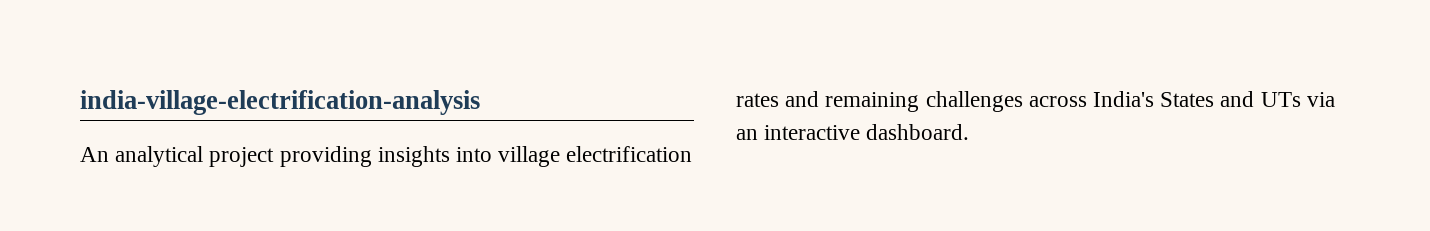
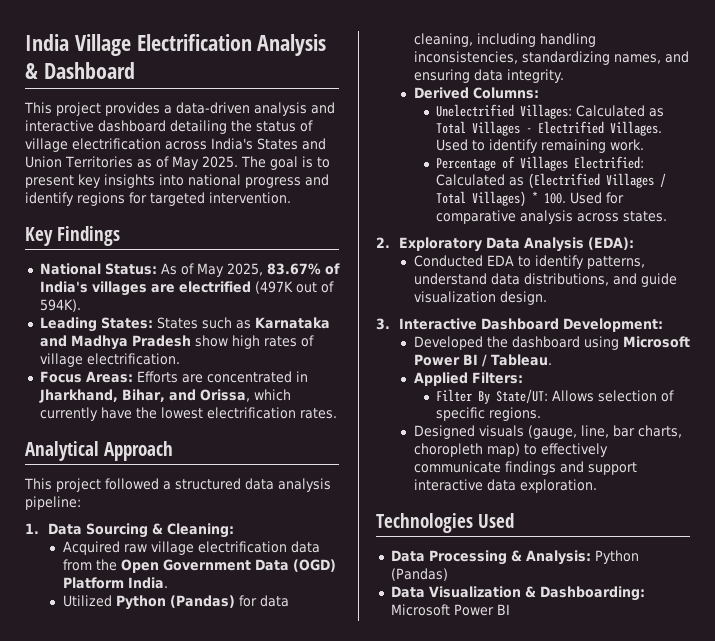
[80,90,480,115] [80,146,693,167] [736,91,1335,112] [736,124,970,140] india-village-electrification-analysis // An analytical project providing insights into village electrification rates and remaining challenges across India's States and UTs via an interactive dashboard. -> [25,34,327,56] [25,62,135,79] [24,102,335,116] [25,120,313,134] [25,138,326,152] [25,156,330,170] [25,174,329,188] [25,192,291,206] [25,226,120,246] [39,263,340,277] [39,281,334,296] [39,299,81,312] [39,317,330,332] [39,335,314,350] [39,353,180,367] [39,371,308,383] [38,389,291,403] [39,407,337,421] [25,441,173,461] [24,478,331,492] [25,496,81,510] [25,523,234,538] [62,541,320,555] [62,559,336,573] [62,577,168,589] [62,595,289,610] [413,33,596,47] [413,51,689,65] [413,69,565,83] [413,87,539,99] [436,104,665,119] [436,121,663,136] [436,139,645,153] [436,156,645,171] [436,173,667,189] [436,191,625,207] [436,210,668,224] [376,237,634,252] [413,255,645,269] [413,273,677,287] [413,291,547,305] [376,318,663,332] [413,336,690,350] [413,354,553,367] [413,372,523,386] [436,389,675,404] [436,407,542,421] [413,425,682,439] [413,443,608,457] [413,461,637,475] [413,479,597,493] [376,513,514,533] [390,550,639,565] [390,568,448,581] [390,586,645,601] [390,604,510,616] India Village Electrification Analysis & Dashboard // This project provides a data-driven analysis and interactive dashboard detailing the status of village electrification across India's States and Union Territories as of May 2025. The goal is to present key insights into national progress and identify regions for targeted intervention. // Key Findings // National Status: As of May 2025, 83.67% of India's villages are electrified (497K out of 594K). // Leading States: States such as Karnataka and Madhya Pradesh show high rates of village electrification. // Focus Areas: Efforts are concentrated in Jharkhand, Bihar, and Orissa, which currently have the lowest electrification rates. // Analytical Approach // This project followed a structured data analysis pipeline: // 1. Data Sourcing & Cleaning: // Acquired raw village electrification data from the Open Government Data (OGD) Platform India. // Utilized Python (Pandas) for data cleaning, including handling inconsistencies, standardizing names, and ensuring data integrity. // Derived Columns: // Unelectrified Villages: Calculated as Total Villages - Electrified Villages. Used to identify remaining work. // Percentage of Villages Electrified: Calculated as (Electrified Villages / Total Villages) * 100. Used for comparative analysis across states. // 2. Exploratory Data Analysis (EDA): // Conducted EDA to identify patterns, understand data distributions, and guide visualization design. // 3. Interactive Dashboard Development: // Developed the dashboard using Microsoft Power BI / Tableau. // Applied Filters: // Filter By State/UT: Allows selection of specific regions. // Designed visuals (gauge, line, bar charts, choropleth map) to effectively communicate findings and support interactive data exploration. // Technologies Used // Data Processing & Analysis: Python (Pandas) // Data Visualization & Dashboarding: Microsoft Power BI

